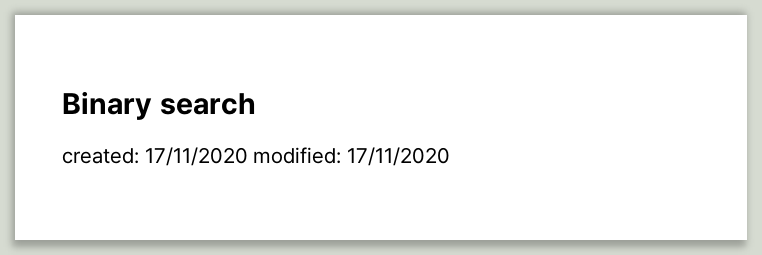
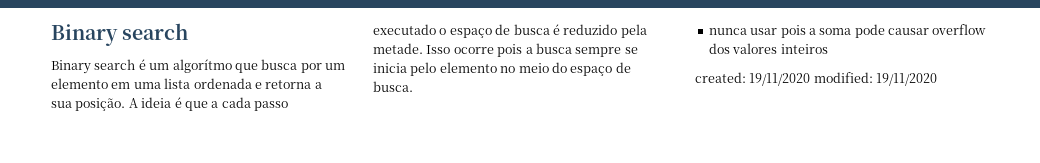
[62,147,451,166] created: 17/11/2020 modified: 17/11/2020 -> [51,59,345,74] [51,78,322,89] [51,97,288,111] [373,24,647,38] [373,43,638,57] [373,62,631,76] [373,81,413,92] [708,24,987,38] [708,43,828,54] [695,72,938,86] Binary search é um algorítmo que busca por um elemento em uma lista ordenada e retorna a sua posição. A ideia é que a cada passo executado o espaço de busca é reduzido pela metade. Isso ocorre pois a busca sempre se inicia pelo elemento no meio do espaço de busca. // nunca usar pois a soma pode causar overflow dos valores inteiros // created: 19/11/2020 modified: 19/11/2020

